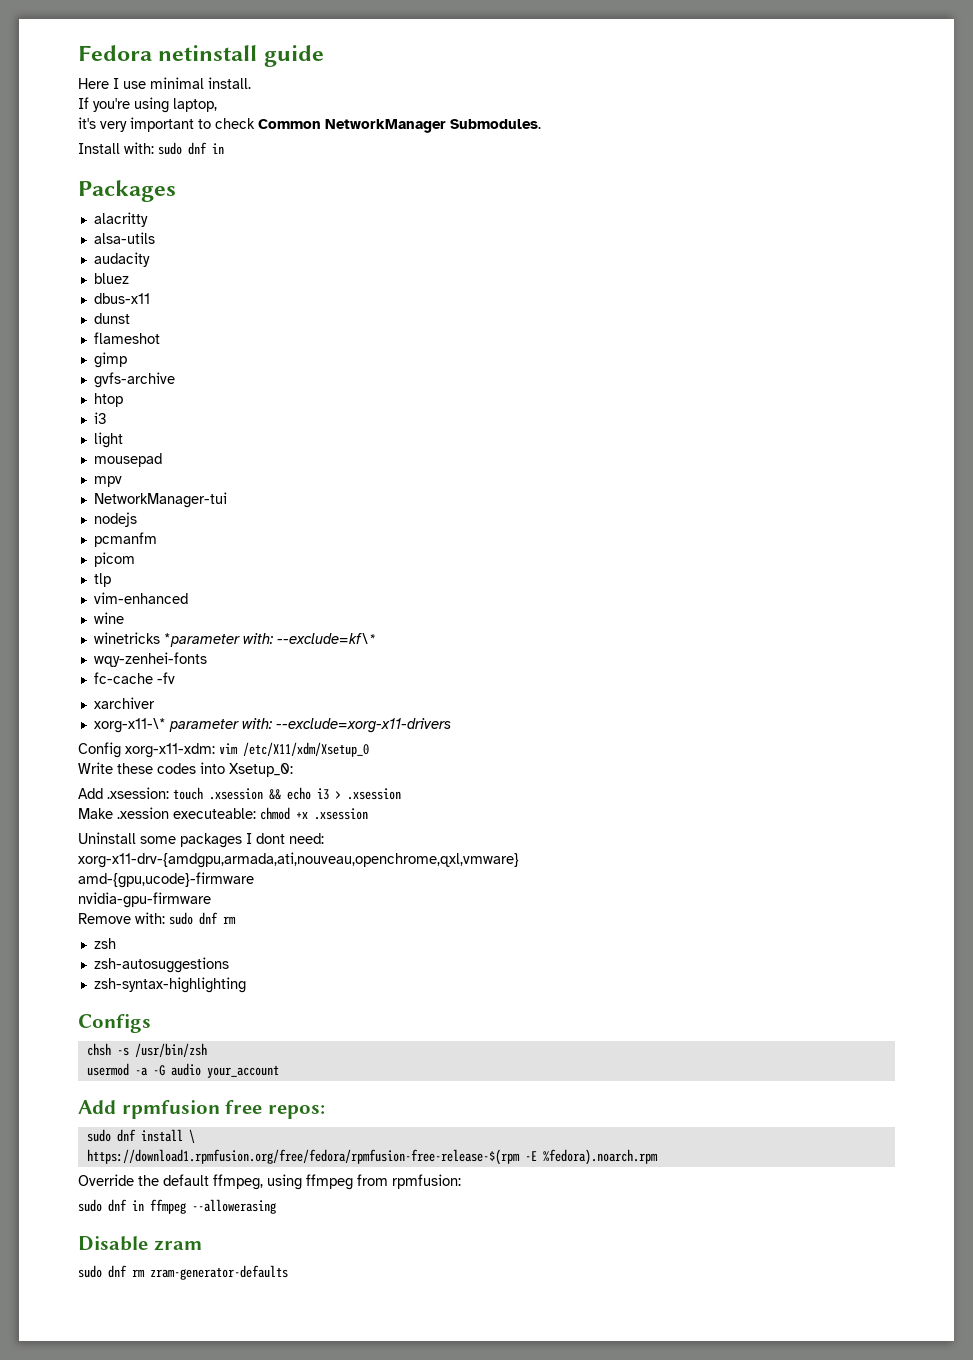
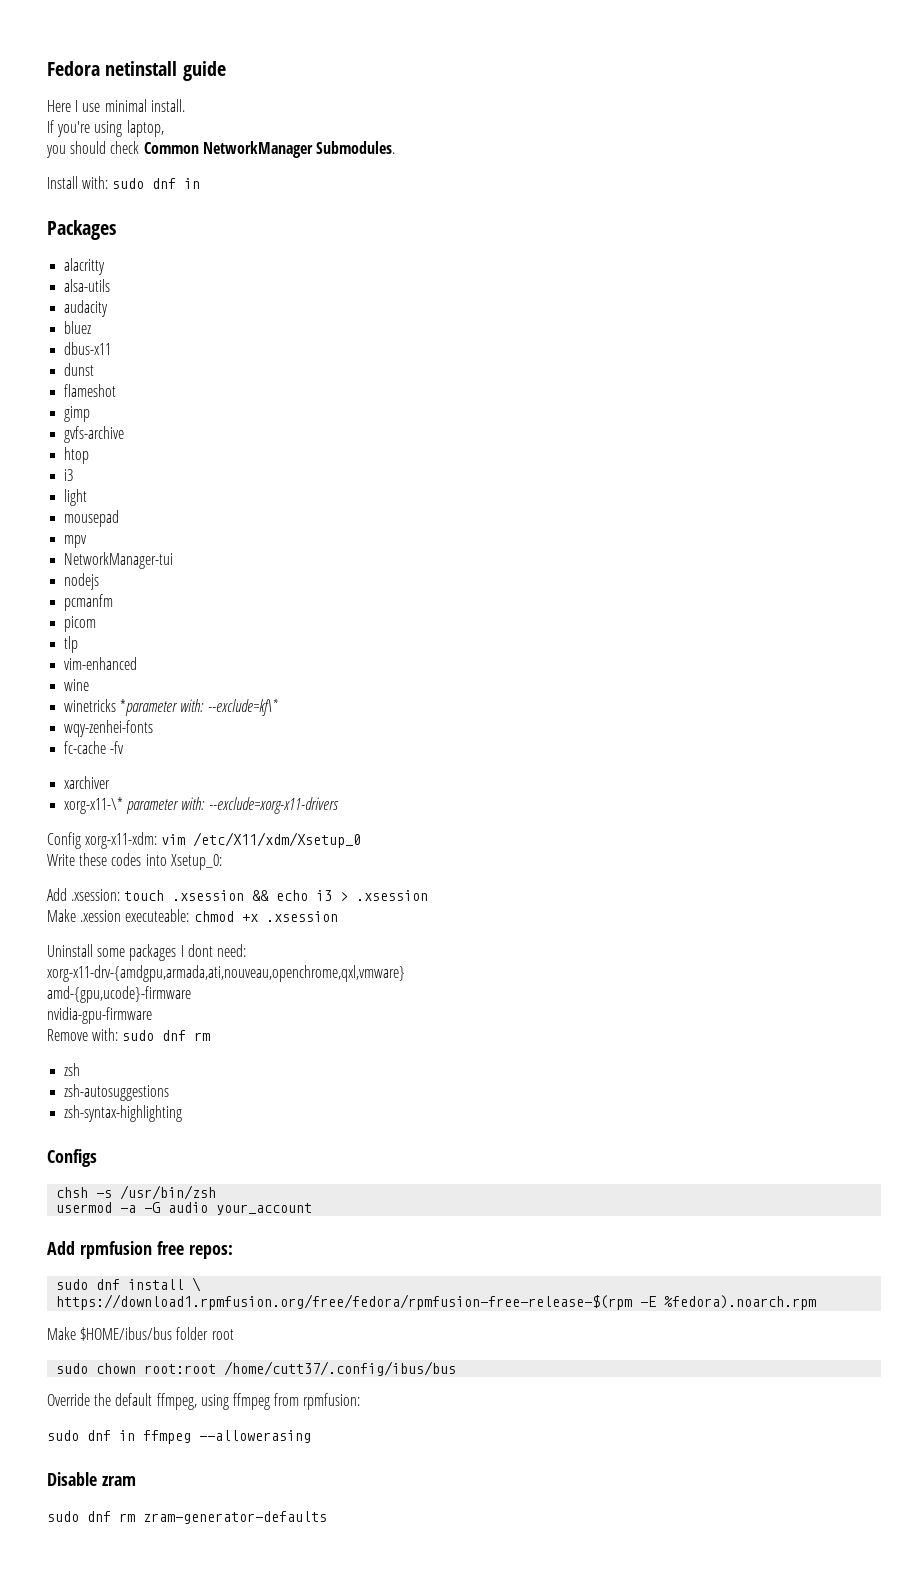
[78,117,211,132] it's very important to -> [46,141,107,158] you should
(658, 1157) none -> [47,1327,234,1341] [56,1361,457,1376] // Make $HOME/ibus/bus folder root // sudo chown root:root /home/cutt37/.config/ibus/bus

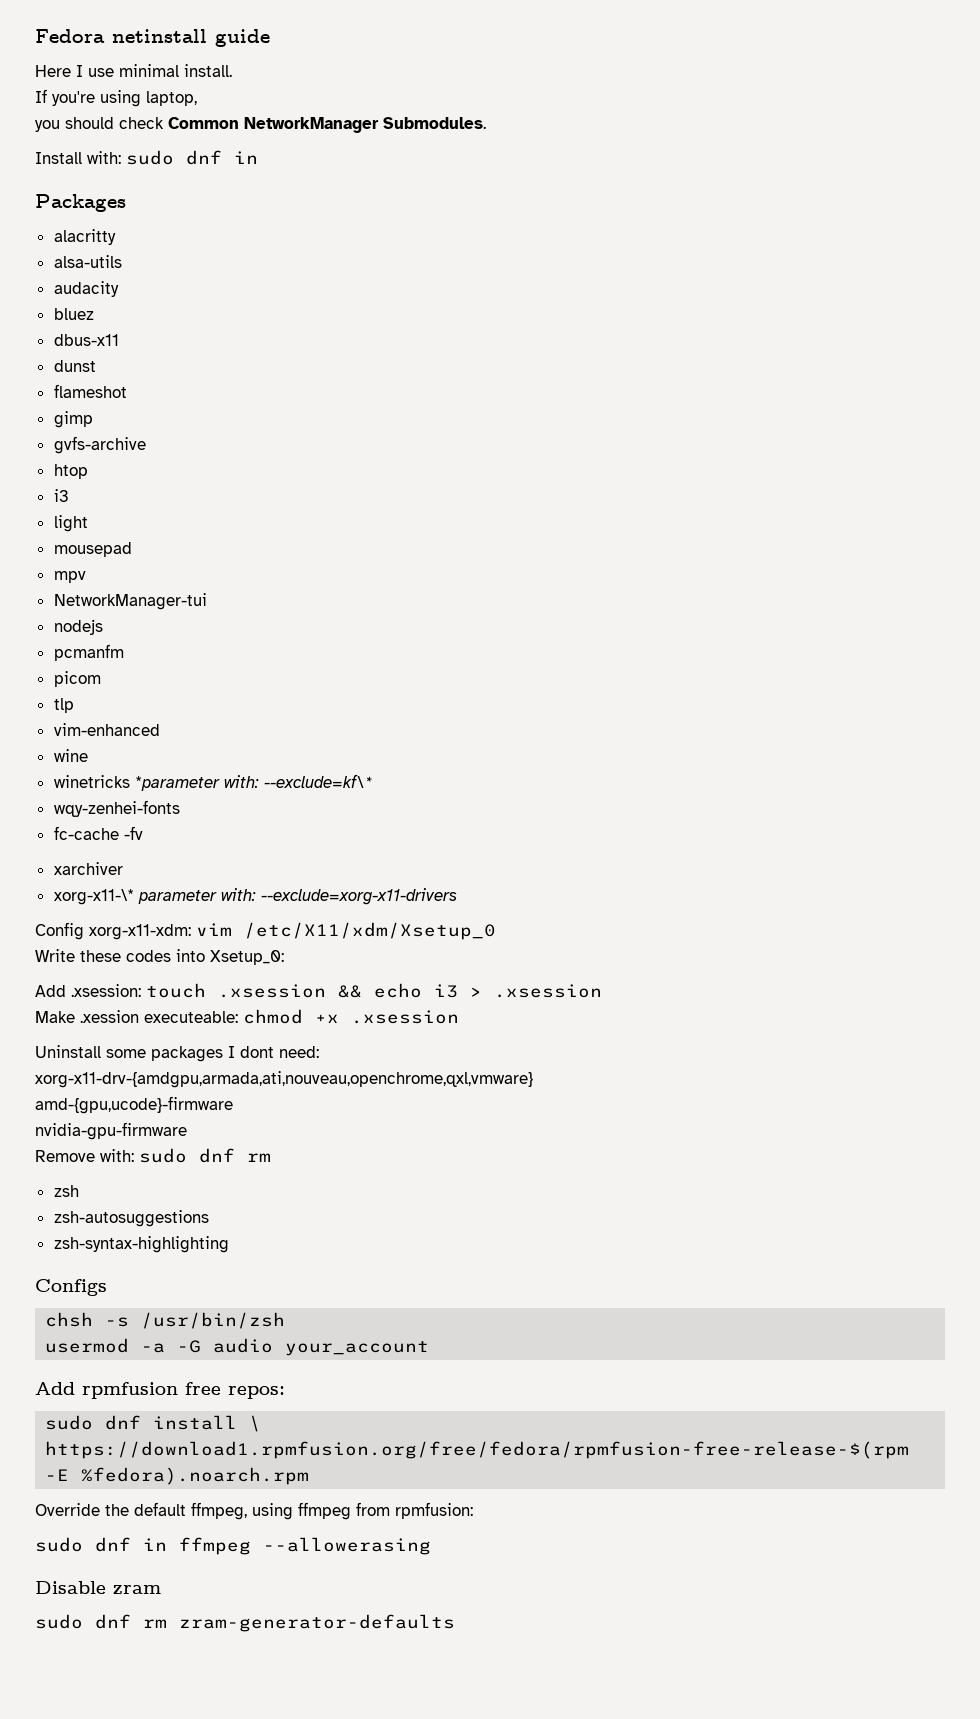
[47,1327,234,1341] [56,1361,457,1376] // Make $HOME/ibus/bus folder root // sudo chown root:root /home/cutt37/.config/ibus/bus -> (310, 1476) none

